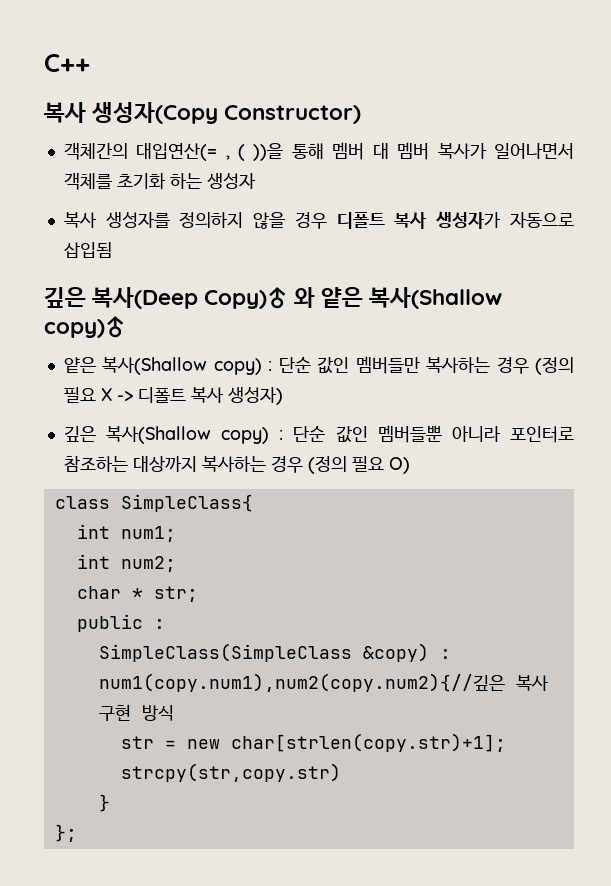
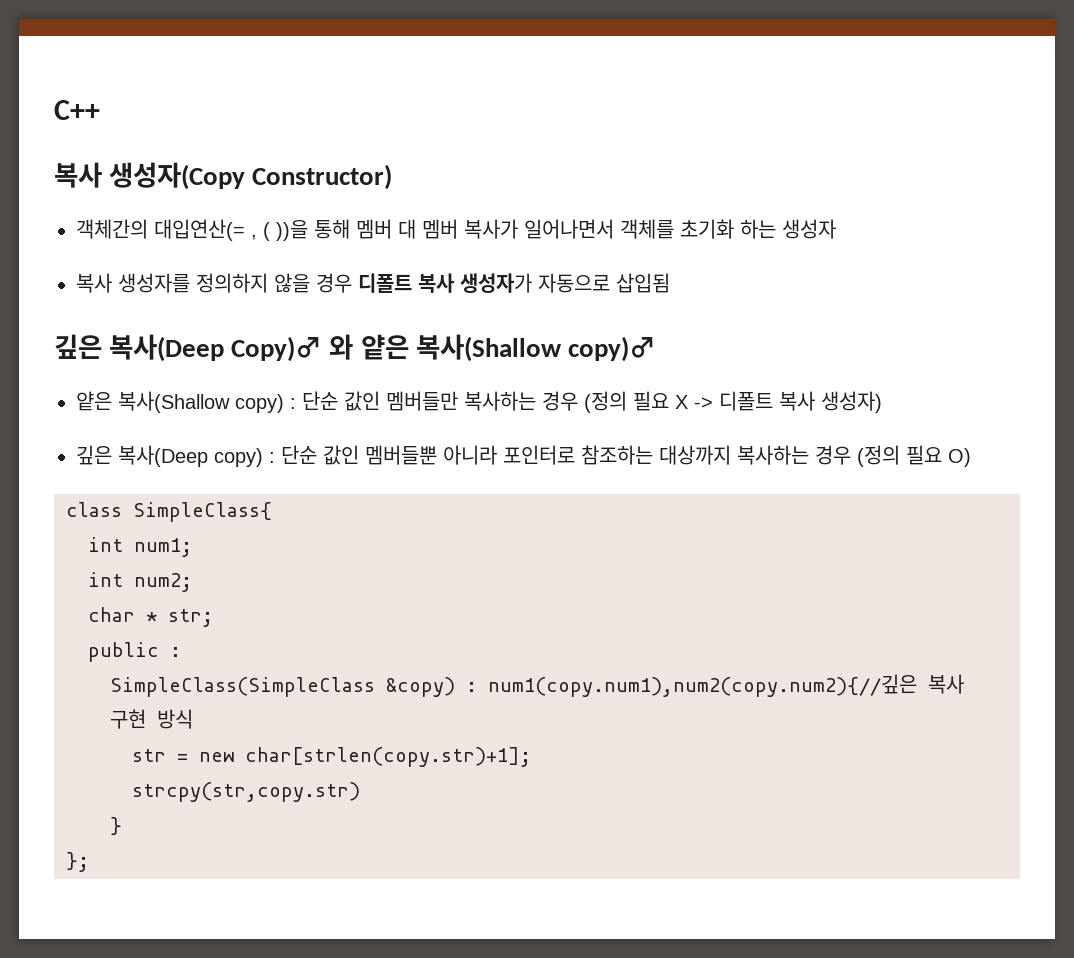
[105,426,211,444] 복사(Shallow -> [118,445,208,467] 복사(Deep

